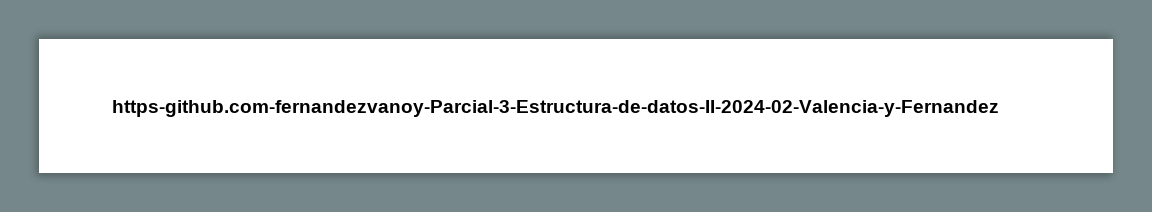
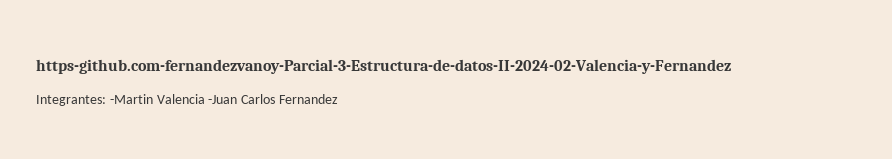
(999, 108) none -> [36,94,338,106] // Integrantes: -Martin Valencia -Juan Carlos Fernandez

